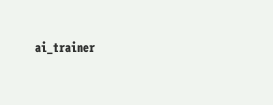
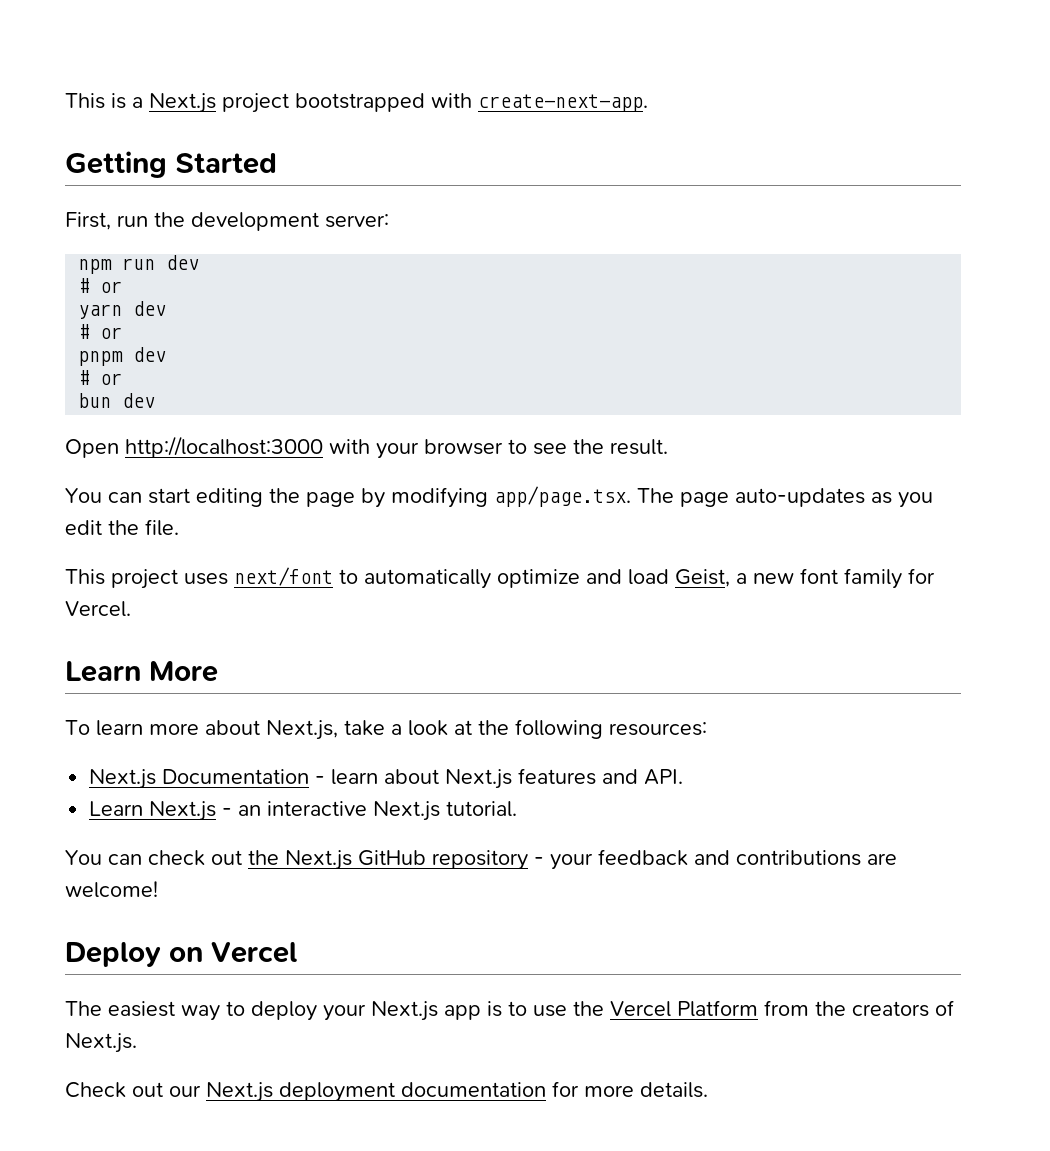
[35,41,95,55] ai_trainer -> [65,93,648,113] [65,151,277,178] [65,212,389,231] [78,255,200,274] [78,278,123,293] [78,301,167,319] [78,324,123,339] [78,347,167,366] [78,370,123,385] [78,393,156,408] [65,436,668,459] [65,486,933,508] [65,519,179,536] [65,567,935,589] [65,601,131,617] [65,661,218,682] [65,719,707,740] [89,768,684,789] [89,801,518,821] [65,849,897,870] [65,881,158,898] [65,942,297,967] [65,1000,954,1021] [65,1033,137,1053] [65,1081,708,1102] This is a Next.js project bootstrapped with create-next-app. // Getting Started // First, run the development server: // npm run dev // # or // yarn dev // # or // pnpm dev // # or // bun dev // Open http://localhost:3000 with your browser to see the result. // You can start editing the page by modifying app/page.tsx. The page auto-updates as you edit the file. // This project uses next/font to automatically optimize and load Geist, a new font family for Vercel. // Learn More // To learn more about Next.js, take a look at the following resources: // Next.js Documentation - learn about Next.js features and API. // Learn Next.js - an interactive Next.js tutorial. // You can check out the Next.js GitHub repository - your feedback and contributions are welcome! // Deploy on Vercel // The easiest way to deploy your Next.js app is to use the Vercel Platform from the creators of Next.js. // Check out our Next.js deployment documentation for more details.

